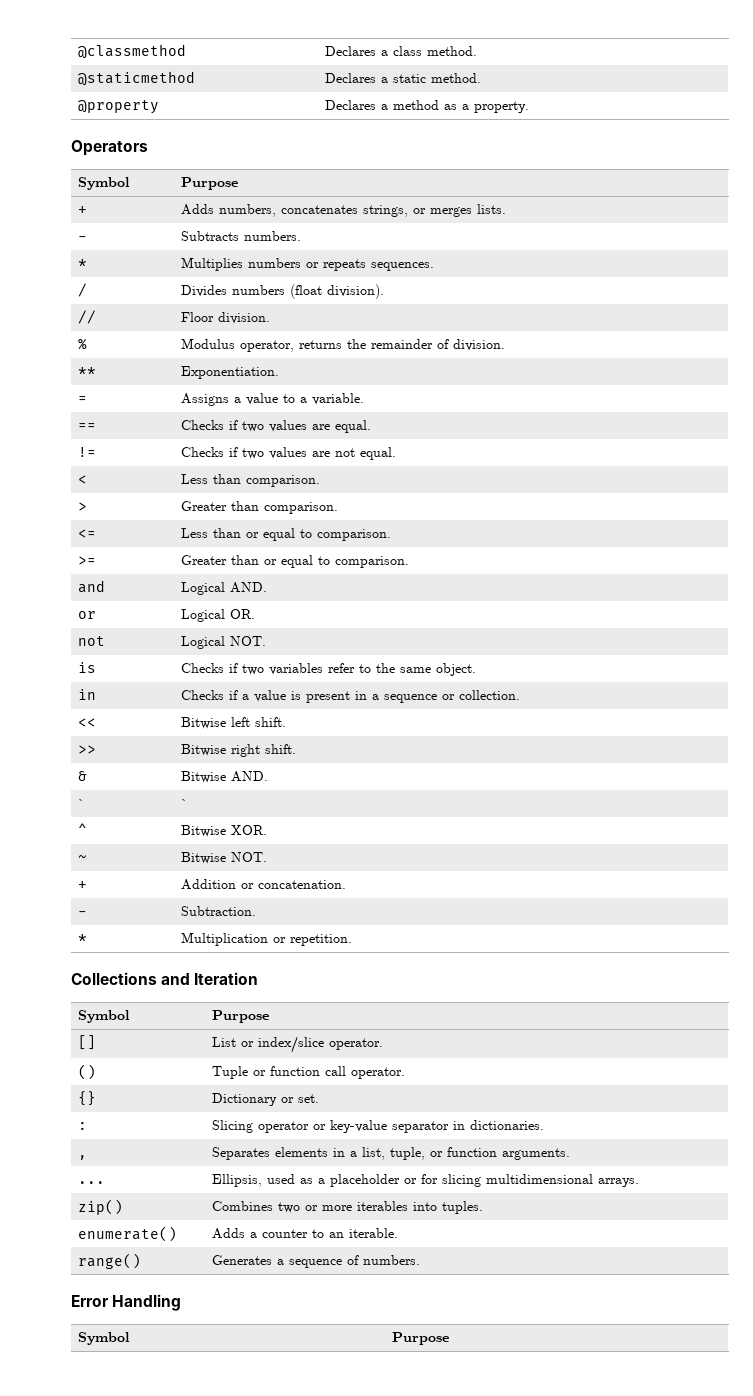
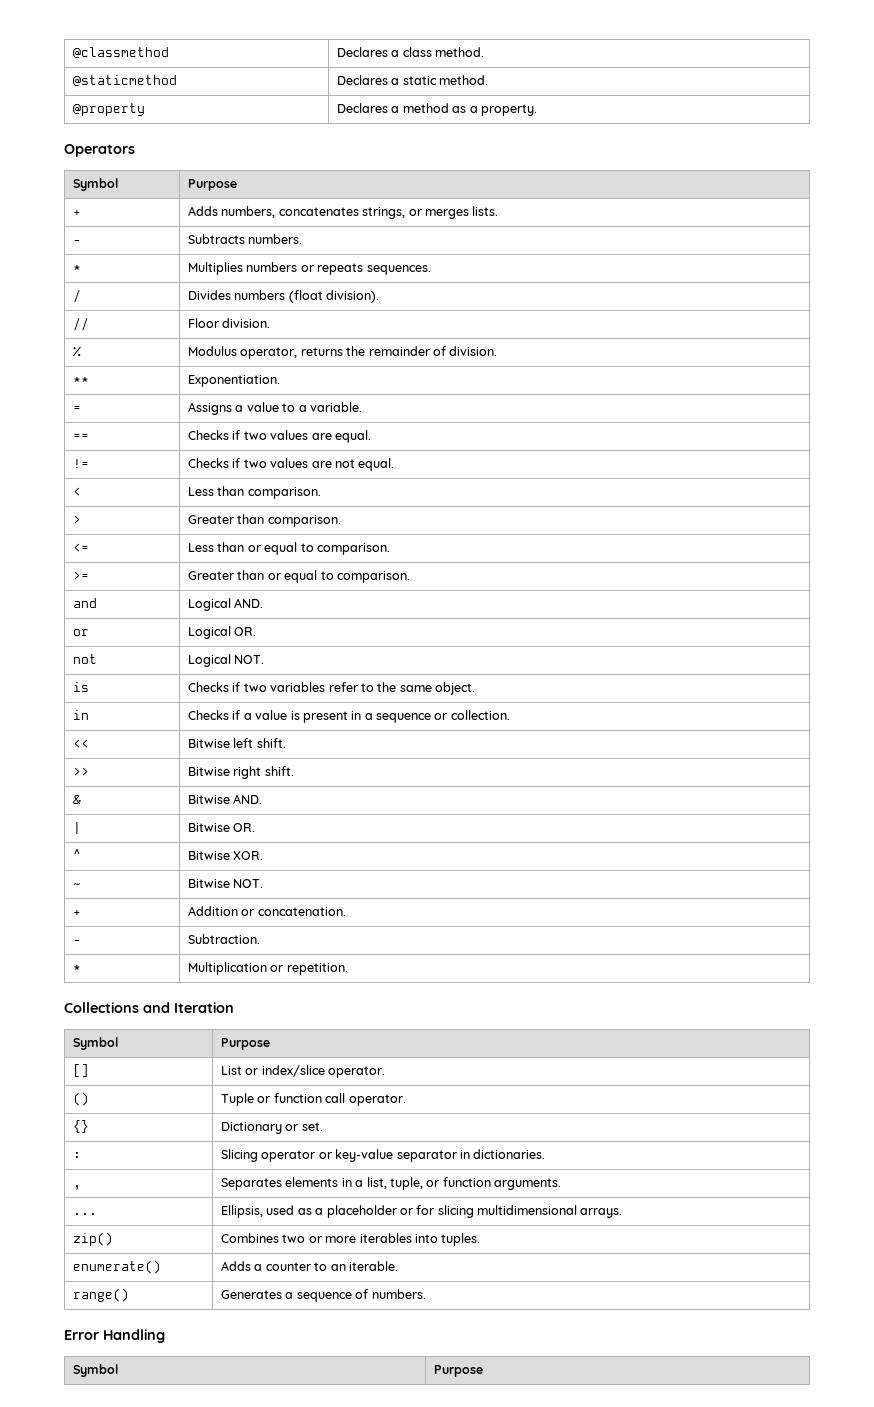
[77,799,85,808] [180,799,188,808] ` | ` -> [73,822,82,834] [188,823,256,832] | | Bitwise OR.

